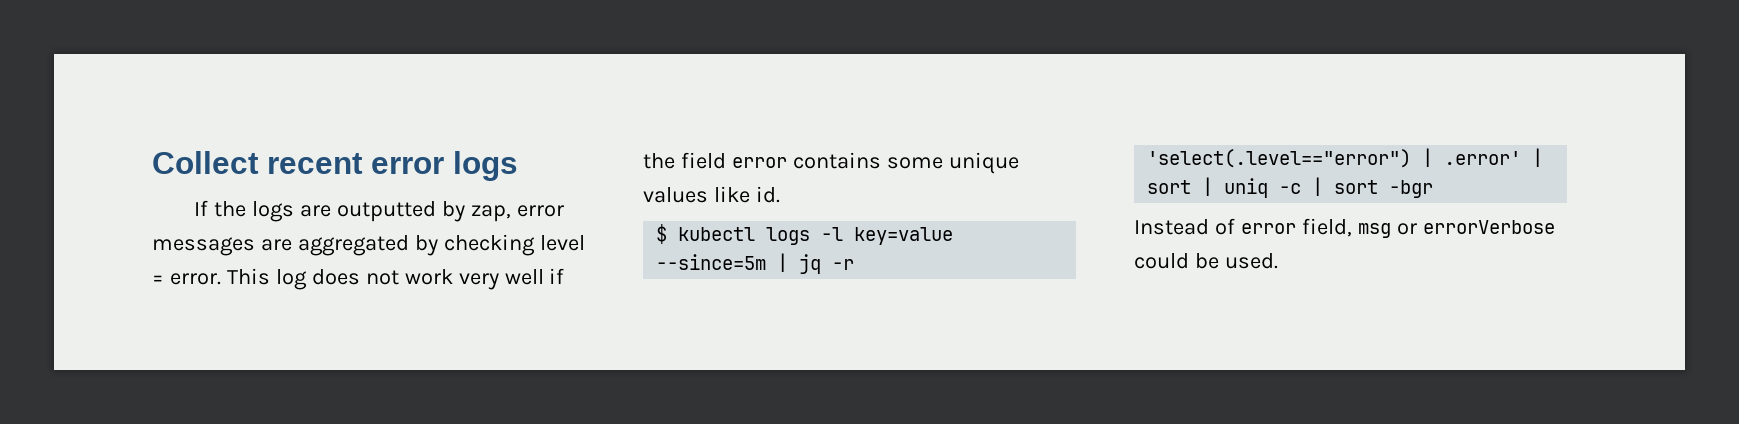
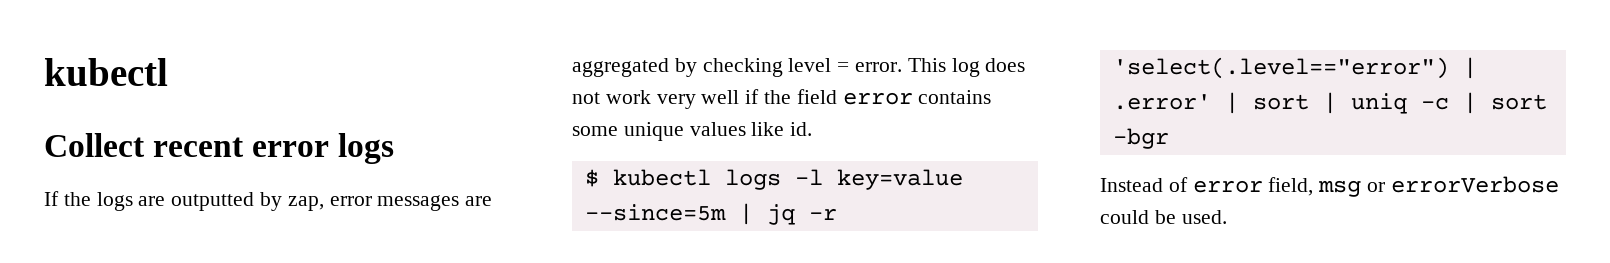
(152, 162) none -> [44,58,168,86] kubectl //

